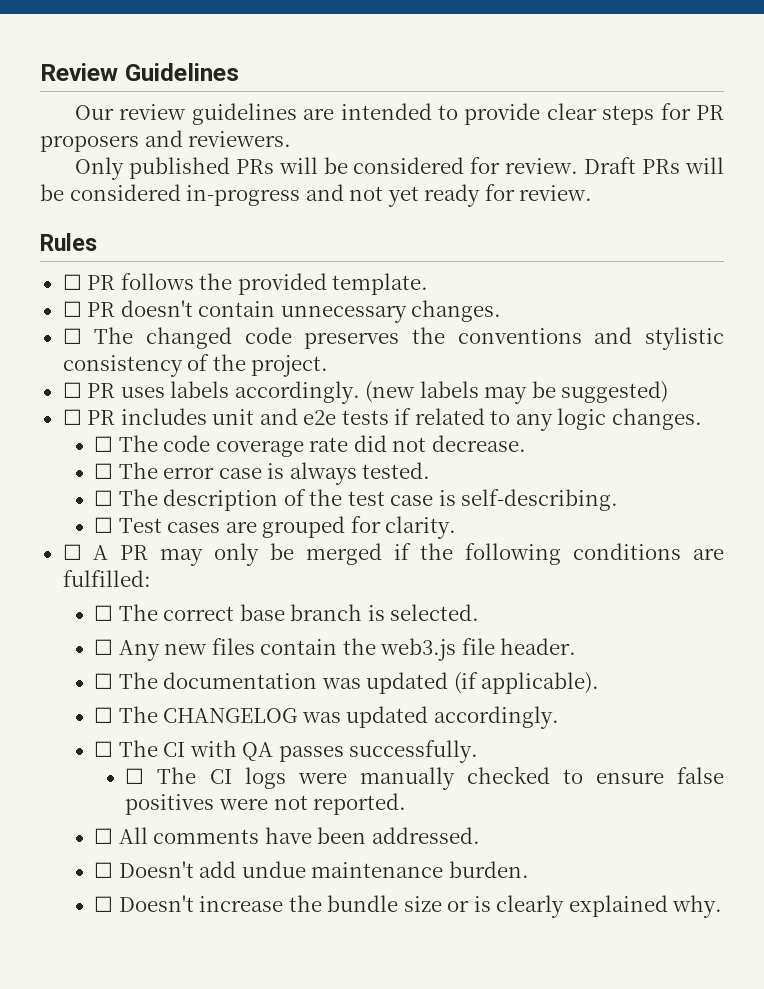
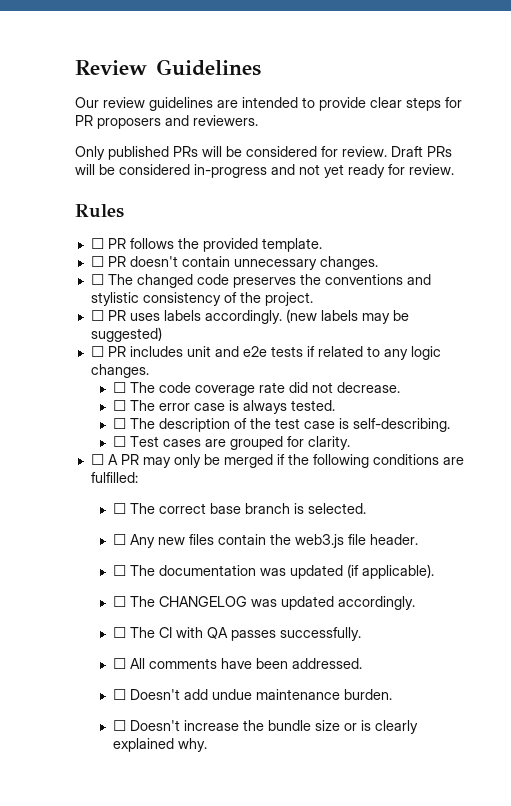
[125,766,724,790] [125,793,407,815] // ☐ The CI logs were manually checked to ensure false positives were not reported. -> (362, 634) none

